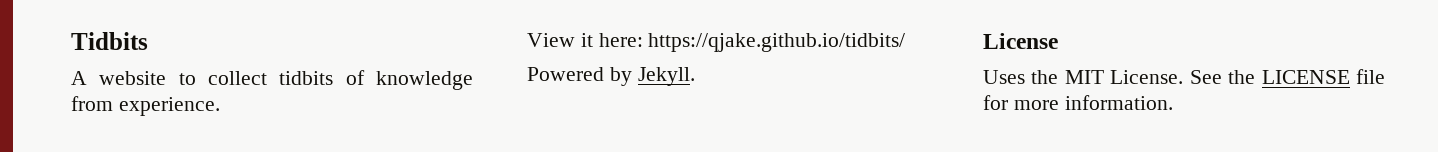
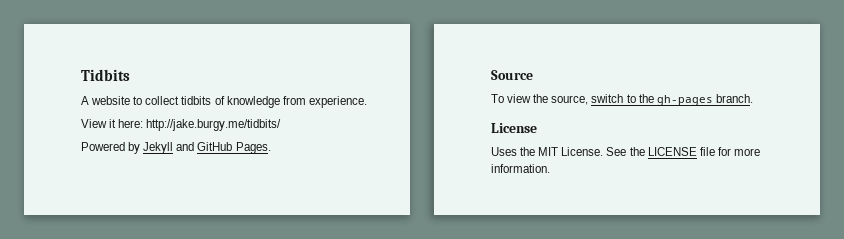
[648,33,906,52] https://qjake.github.io/tidbits/ -> [146,119,282,131] http://jake.burgy.me/tidbits/
[637,67,695,86] Jekyll. -> [143,142,271,154] [491,70,533,80] [491,94,753,106] Jekyll and GitHub Pages. // Source // To view the source, switch to the gh-pages branch.

